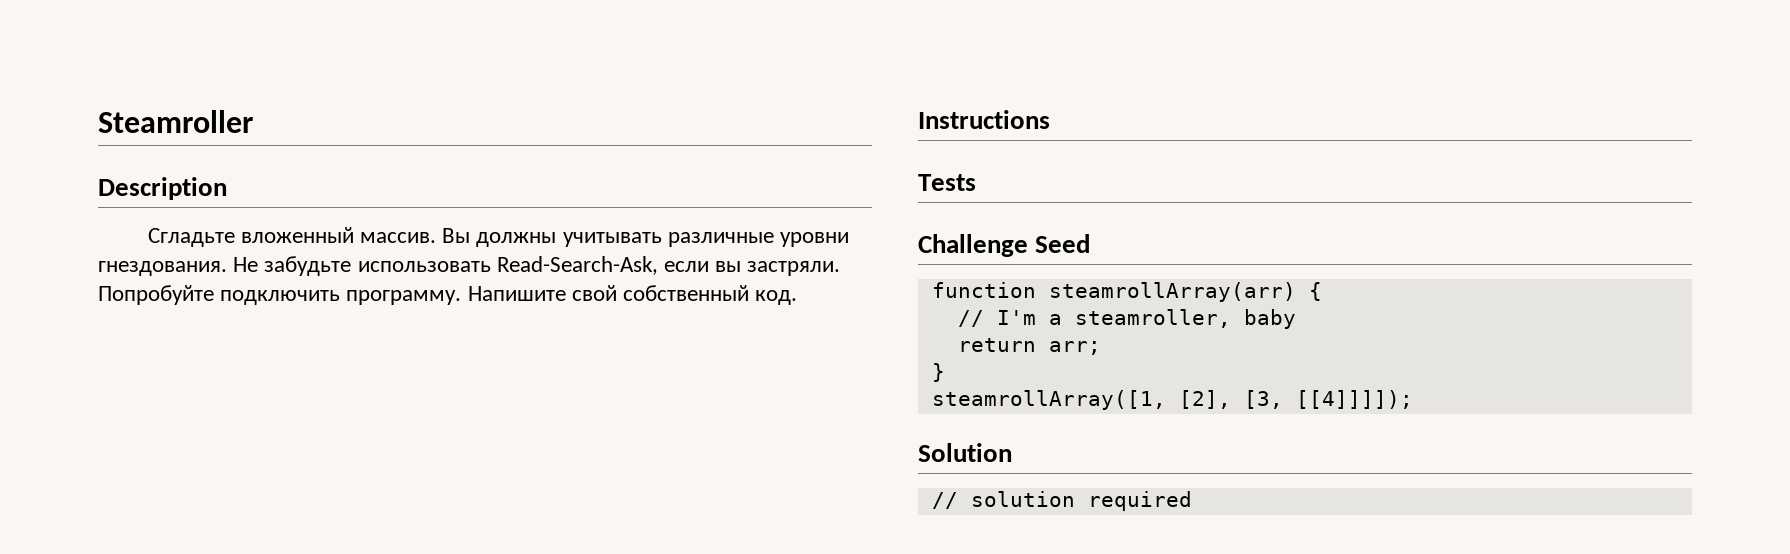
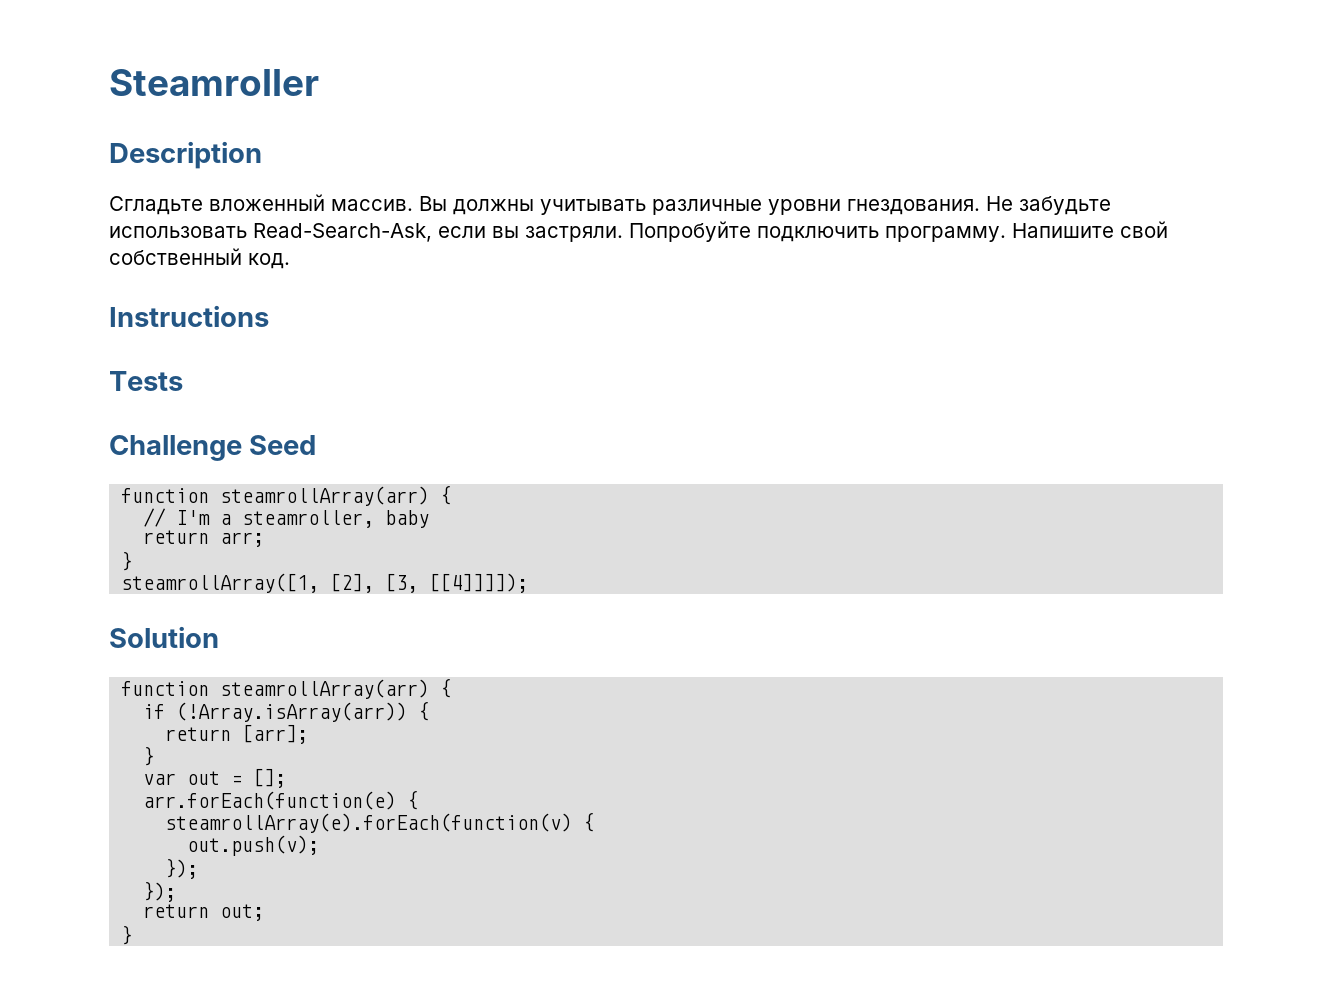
[931,491,1192,511] // solution required -> [121,678,452,699] [143,701,430,722] [165,724,309,744] [143,746,155,766] [143,768,287,788] [143,790,419,810] [165,812,595,833] [187,835,320,856] [165,858,199,879] [143,881,177,902] [143,904,265,921] [121,925,133,945] function steamrollArray(arr) { // if (!Array.isArray(arr)) { // return [arr]; // } // var out = []; // arr.forEach(function(e) { // steamrollArray(e).forEach(function(v) { // out.push(v); // }); // }); // return out; // }

